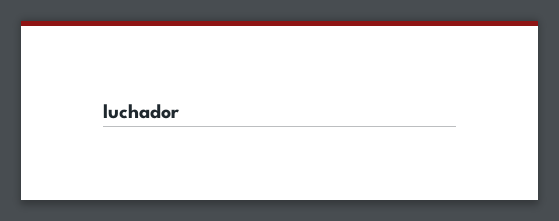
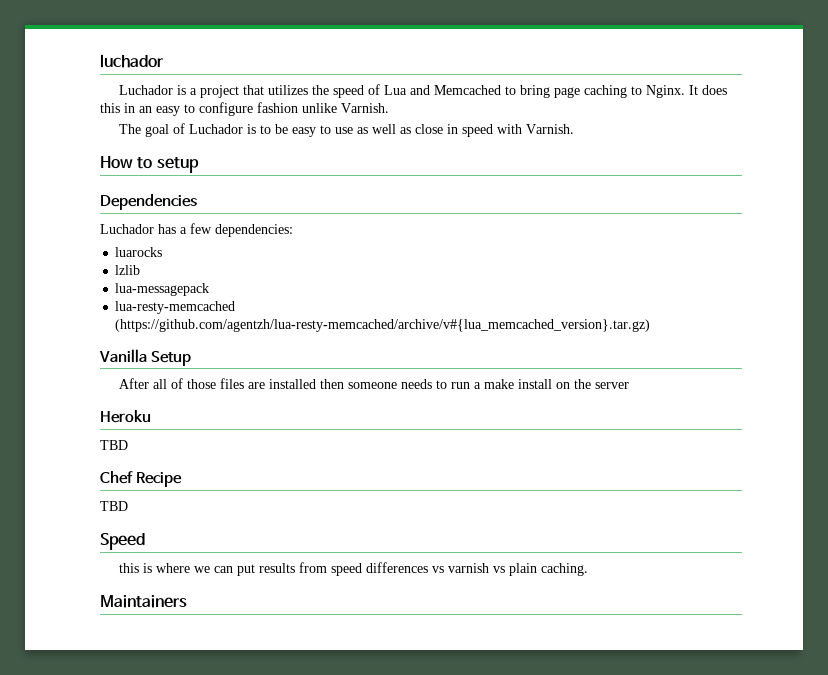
(179, 111) none -> [118,84,727,98] [100,102,389,116] [118,123,574,137] [100,156,199,173] [100,194,197,210] [100,223,293,237] [115,247,163,257] [115,265,141,275] [115,283,210,296] [115,301,236,314] [115,319,651,332] [99,349,191,366] [118,378,629,389] [100,410,151,423] [100,440,128,450] [100,471,182,487] [100,501,128,511] [100,533,145,550] [118,562,588,576] [100,595,187,608] // Luchador is a project that utilizes the speed of Lua and Memcached to bring page caching to Nginx. It does this in an easy to configure fashion unlike Varnish. // The goal of Luchador is to be easy to use as well as close in speed with Varnish. // How to setup // Dependencies // Luchador has a few dependencies: // luarocks // lzlib // lua-messagepack // lua-resty-memcached (https://github.com/agentzh/lua-resty-memcached/archive/v#{lua_memcached_version}.tar.gz) // Vanilla Setup // After all of those files are installed then someone needs to run a make install on the server // Heroku // TBD // Chef Recipe // TBD // Speed // this is where we can put results from speed differences vs varnish vs plain caching. // Maintainers

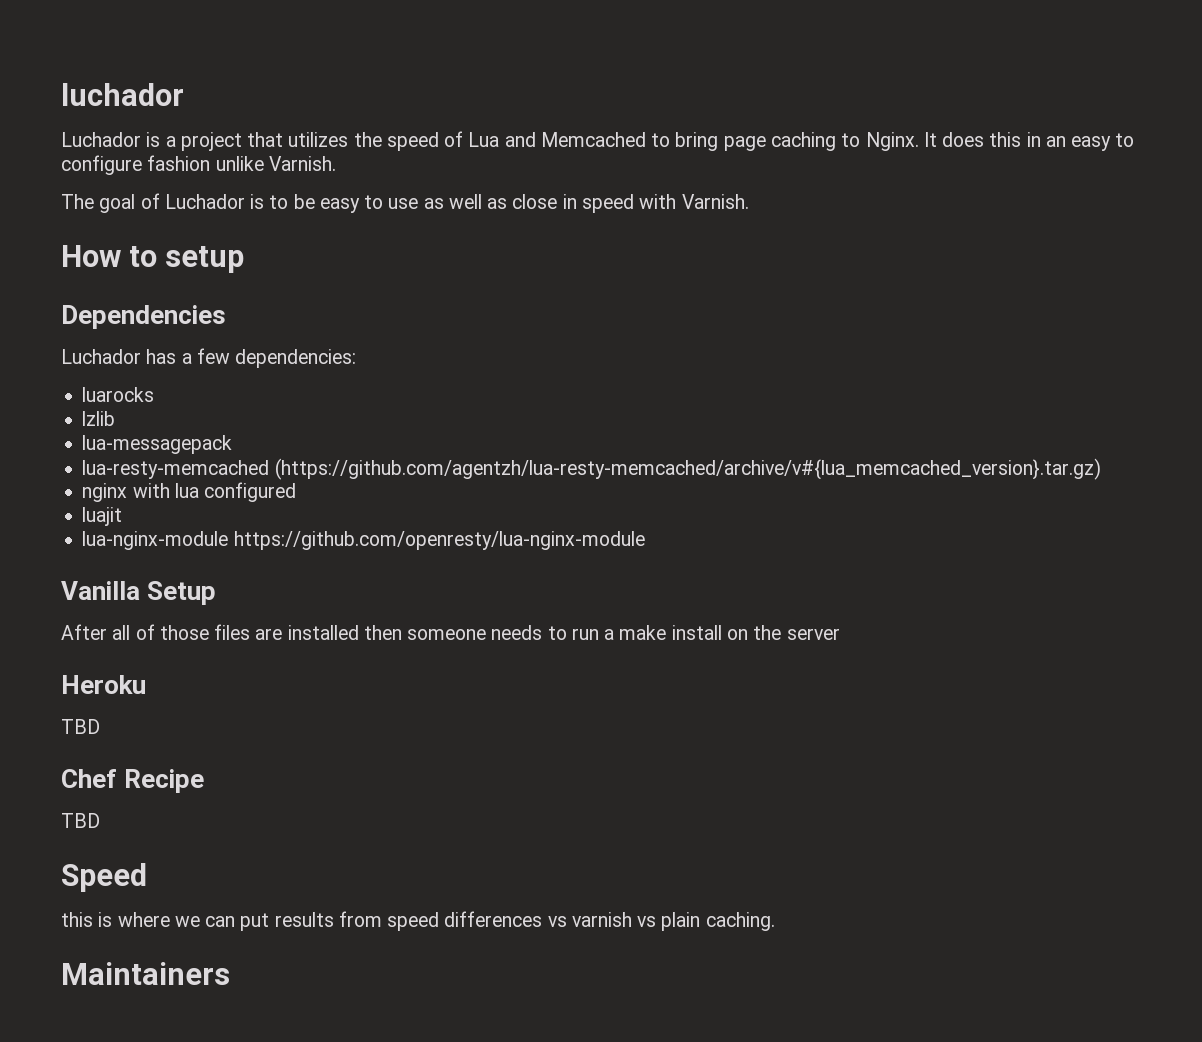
(651, 325) none -> [82,482,297,502] [82,507,123,526] [82,531,645,550] // nginx with lua configured // luajit // lua-nginx-module https://github.com/openresty/lua-nginx-module

